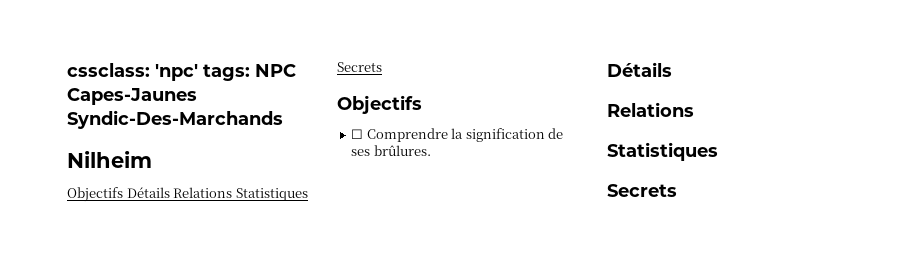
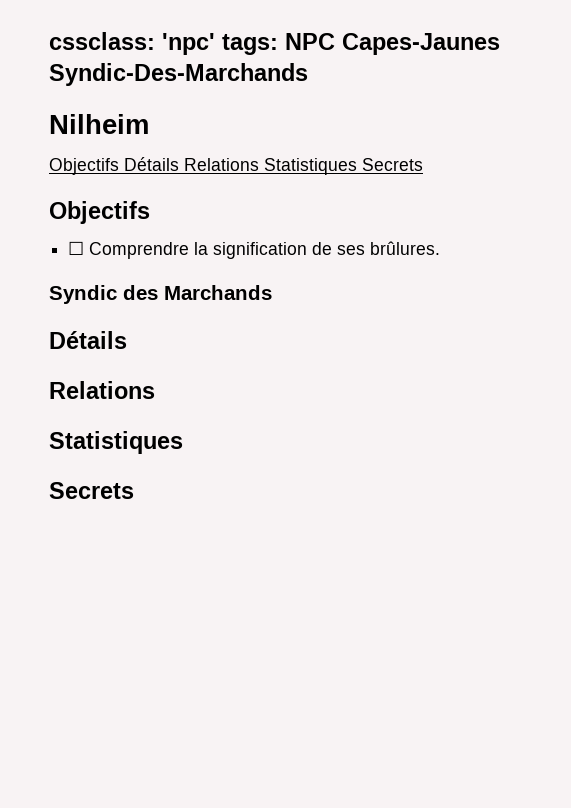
(431, 150) none -> [49,285,272,304] // Syndic des Marchands

